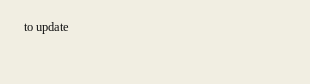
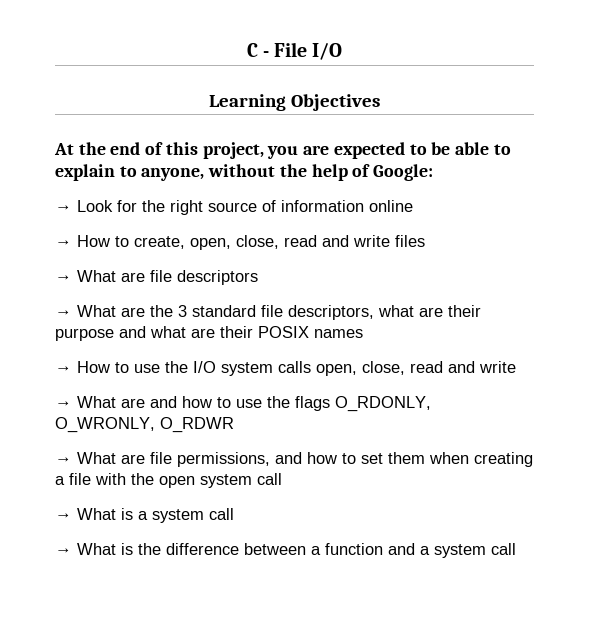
[24,22,70,34] to update -> [246,42,343,60] [209,94,380,111] [54,142,511,159] [55,164,434,181] [55,200,413,215] [55,235,425,250] [55,270,258,285] [55,305,481,320] [55,326,363,341] [55,361,516,376] [55,396,431,412] [55,417,234,433] [55,452,533,467] [55,473,282,488] [55,508,234,523] [55,543,516,558] C - File I/O // Learning Objectives // At the end of this project, you are expected to be able to explain to anyone, without the help of Google: // → Look for the right source of information online // → How to create, open, close, read and write files // → What are file descriptors // → What are the 3 standard file descriptors, what are their purpose and what are their POSIX names // → How to use the I/O system calls open, close, read and write // → What are and how to use the flags O_RDONLY, O_WRONLY, O_RDWR // → What are file permissions, and how to set them when creating a file with the open system call // → What is a system call // → What is the difference between a function and a system call

